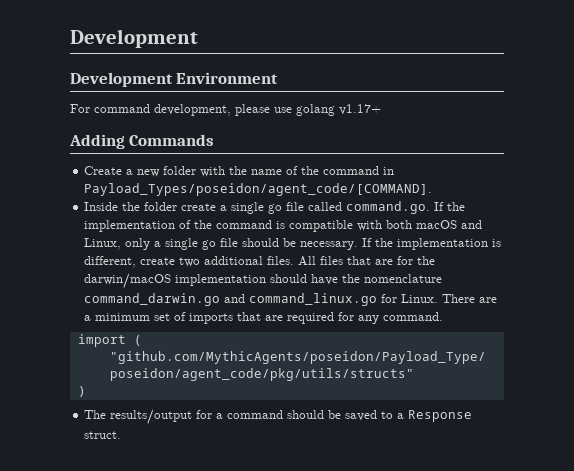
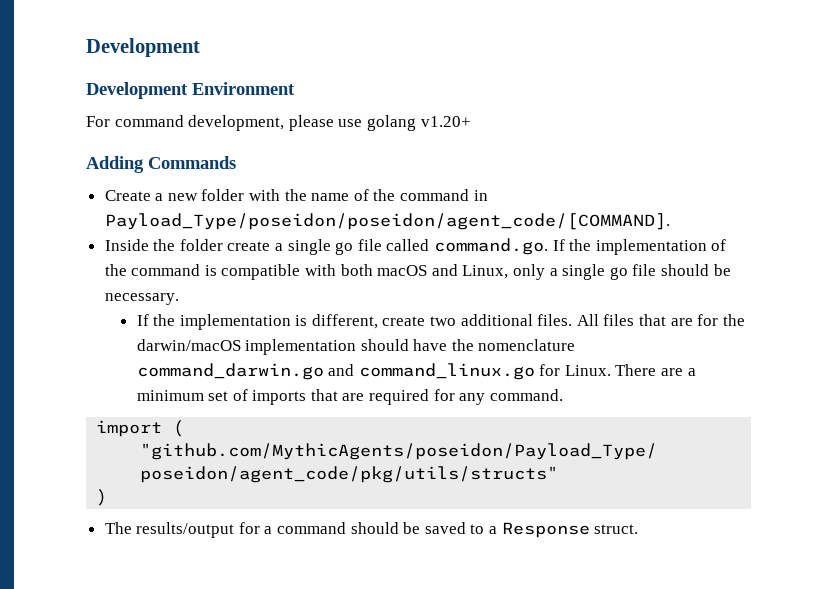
[339,104,381,115] v1.17+ -> [420,116,471,127] v1.20+
[84,183,433,196] Payload_Types/poseidon/agent_code/[COMMAND]. -> [104,213,670,230] Payload_Type/poseidon/poseidon/agent_code/[COMMAND].
(359, 245) none -> (179, 299) //

